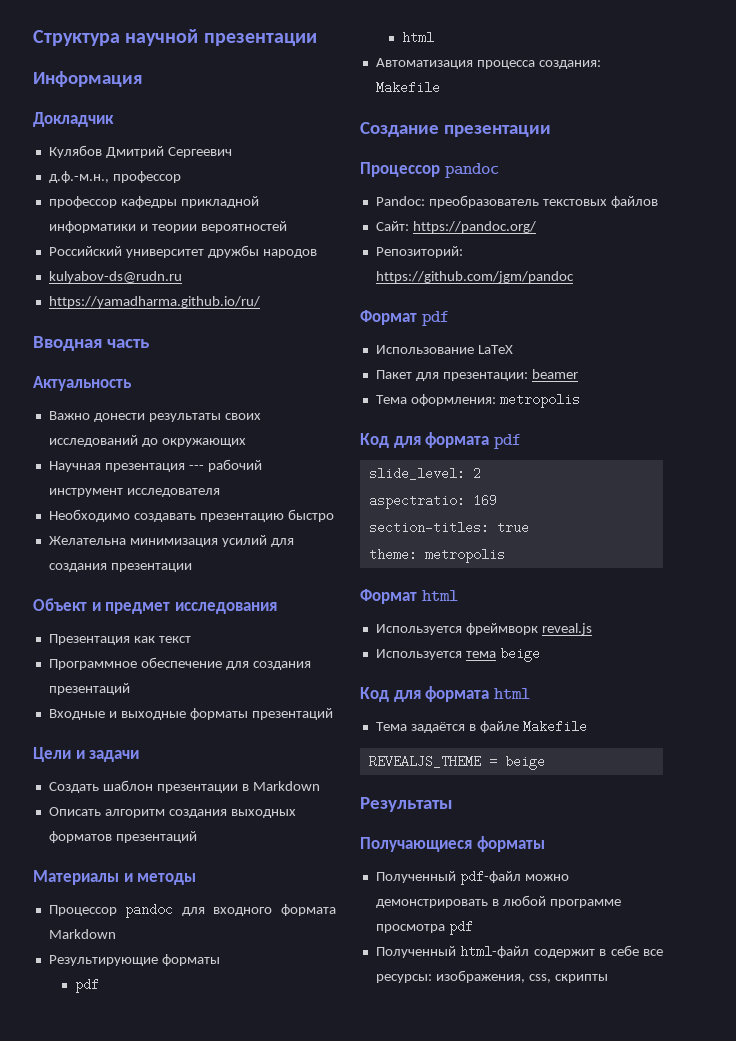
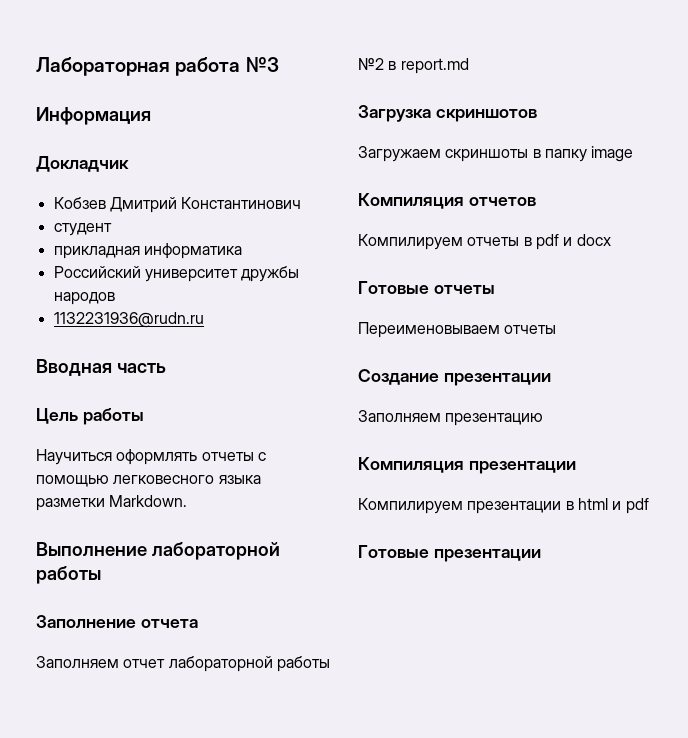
[33,29,317,46] Структура научной презентации -> [36,57,279,76] Лабораторная работа №3
[48,145,232,158] [48,171,181,183] [48,196,259,208] [48,221,287,233] Кулябов Дмитрий Сергеевич // д.ф.-м.н., профессор // профессор кафедры прикладной информатики и теории вероятностей -> [53,197,302,213] [53,223,112,236] [53,243,242,259] Кобзев Дмитрий Константинович // студент // прикладная информатика
[48,271,182,283] [48,296,260,308] kulyabov-ds@rudn.ru // https://yamadharma.github.io/ru/ -> [53,312,204,328] 1132231936@rudn.ru
[33,376,132,391] [48,411,261,422] [48,435,246,447] [48,459,262,472] [48,488,220,497] [48,509,334,522] [48,535,294,547] [48,563,192,572] [33,598,277,614] [48,634,191,645] [48,657,311,670] [48,683,130,695] [48,708,333,720] [33,747,140,762] [48,780,320,793] [48,807,296,818] [48,831,197,843] [33,870,197,885] [48,903,337,918] [48,929,116,939] [48,954,220,966] [75,978,100,993] [402,32,435,42] [375,58,601,69] [375,81,440,94] [360,122,551,137] [360,162,499,178] [375,195,658,208] [375,221,536,233] [375,246,463,258] [375,271,574,283] [360,310,449,326] [375,345,513,354] [375,369,578,381] [375,393,580,408] [360,432,521,449] [368,467,481,480] [368,494,497,509] [368,521,529,534] [368,548,505,563] [360,589,458,604] [375,623,592,635] [375,647,540,662] [360,686,530,702] [375,720,587,733] [368,755,545,770] [360,797,453,812] [360,836,545,852] [375,870,569,885] [375,895,621,908] [375,920,473,935] [375,945,663,958] [375,970,608,983] Актуальность // Важно донести результаты своих исследований до окружающих // Научная презентация --- рабочий инструмент исследователя // Необходимо создавать презентацию быстро // Желательна минимизация усилий для создания презентации // Объект и предмет исследования // Презентация как текст // Программное обеспечение для создания презентаций // Входные и выходные форматы презентаций // Цели и задачи // Создать шаблон презентации в Markdown // Описать алгоритм создания выходных форматов презентаций // Материалы и методы // Процессор pandoc для входного формата Markdown // Результирующие форматы // pdf // html // Автоматизация процесса создания: Makefile // Создание презентации // Процессор pandoc // Pandoc: преобразователь текстовых файлов // Сайт: https://pandoc.org/ // Репозиторий: https://github.com/jgm/pandoc // Формат pdf // Использование LaTeX // Пакет для презентации: beamer // Тема оформления: metropolis // Код для формата pdf // slide_level: 2 // aspectratio: 169 // section-titles: true // theme: metropolis // Формат html // Используется фреймворк reveal.js // Используется тема beige // Код для формата html // Тема задаётся в файле Makefile // REVEALJS_THEME = beige // Результаты // Получающиеся форматы // Полученный pdf-файл можно демонстрировать в любой программе просмотра pdf // Полученный html-файл содержит в себе все ресурсы: изображения, css, скрипты -> [36,408,144,425] [36,449,266,465] [36,475,261,487] [36,495,188,511] [36,542,280,560] [36,566,101,584] [36,615,198,628] [36,656,330,672] [358,58,469,74] [358,105,537,122] [358,146,634,162] [358,193,536,209] [358,234,611,250] [358,281,495,294] [358,322,557,338] [358,369,551,386] [358,410,544,426] [358,457,576,474] [358,498,649,514] [358,545,541,562] Цель работы // Научиться оформлять отчеты с помощью легковесного языка разметки Markdown. // Выполнение лабораторной работы // Заполнение отчета // Заполняем отчет лабораторной работы №2 в report.md // Загрузка скриншотов // Загружаем скриншоты в папку image // Компиляция отчетов // Компилируем отчеты в pdf и docx // Готовые отчеты // Переименовываем отчеты // Создание презентации // Заполняем презентацию // Компиляция презентации // Компилируем презентации в html и pdf // Готовые презентации

